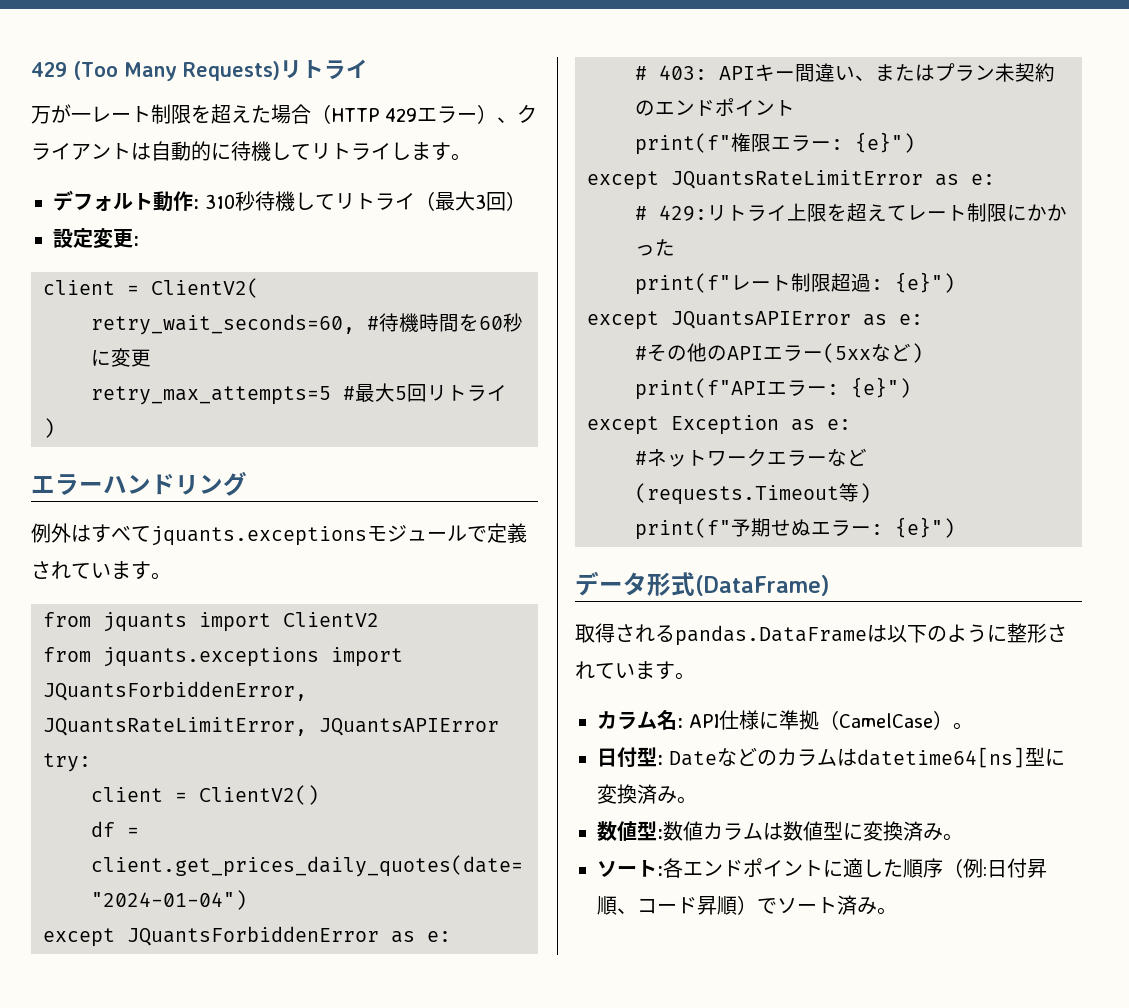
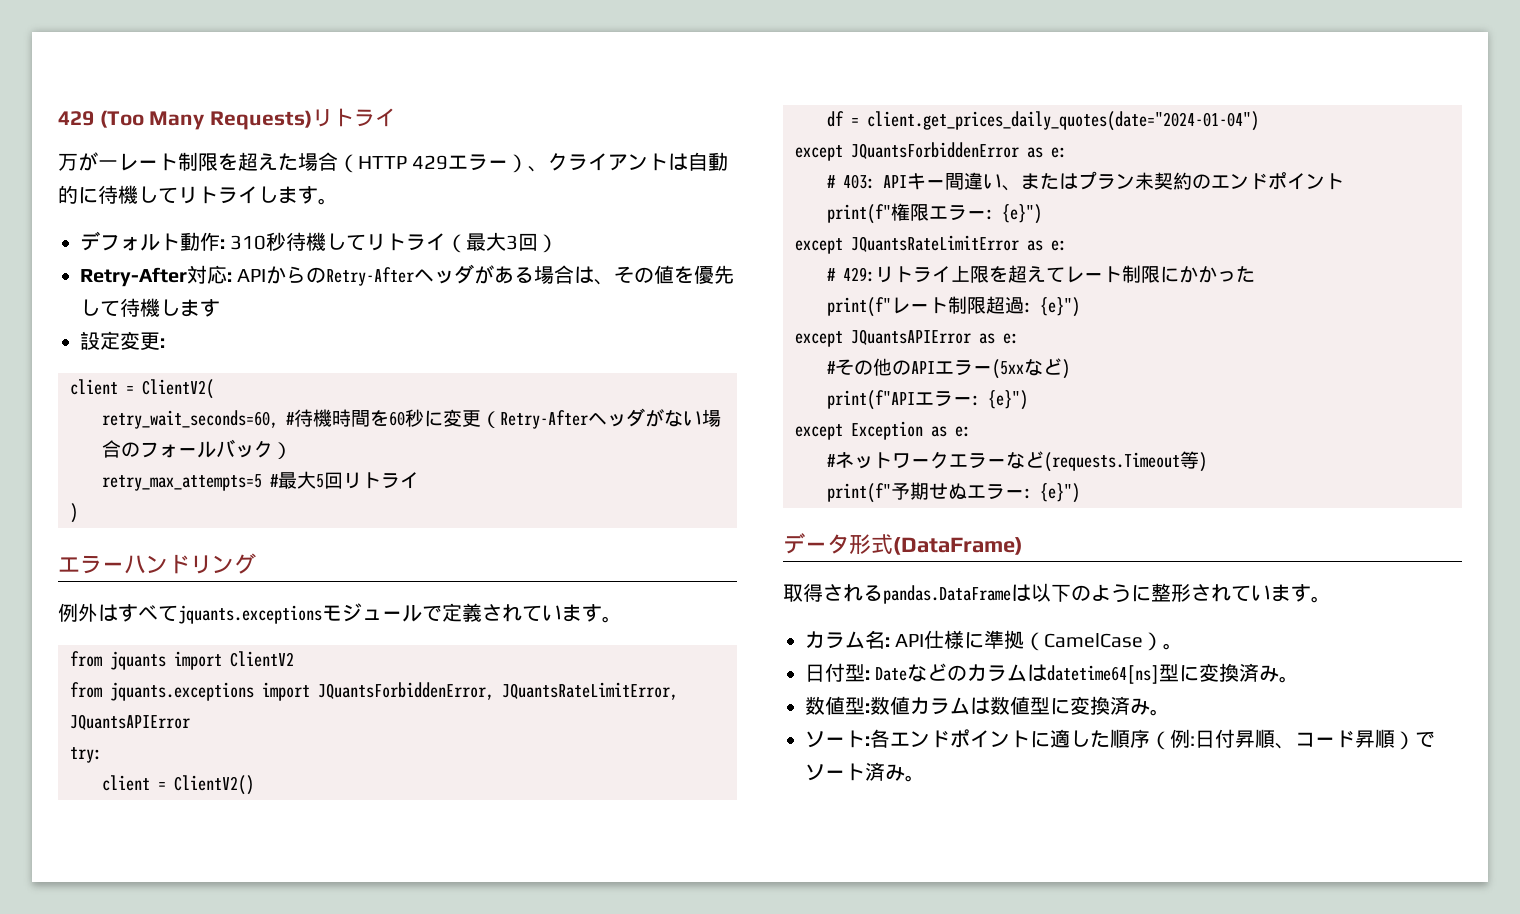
(526, 201) none -> [80,264,735,287] [80,298,220,317] // Retry-After対応: APIからのRetry-Afterヘッダがある場合は、その値を優先して待機します
(151, 358) none -> [481,408,721,429] [102,439,292,459] （Retry-Afterヘッダがない場合のフォールバック）

